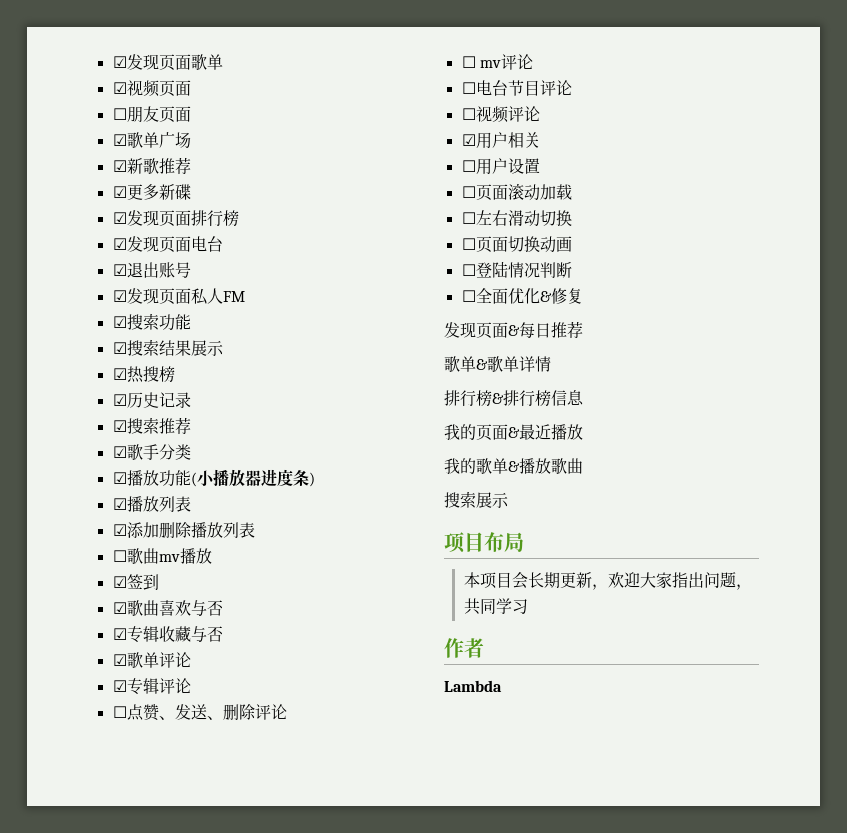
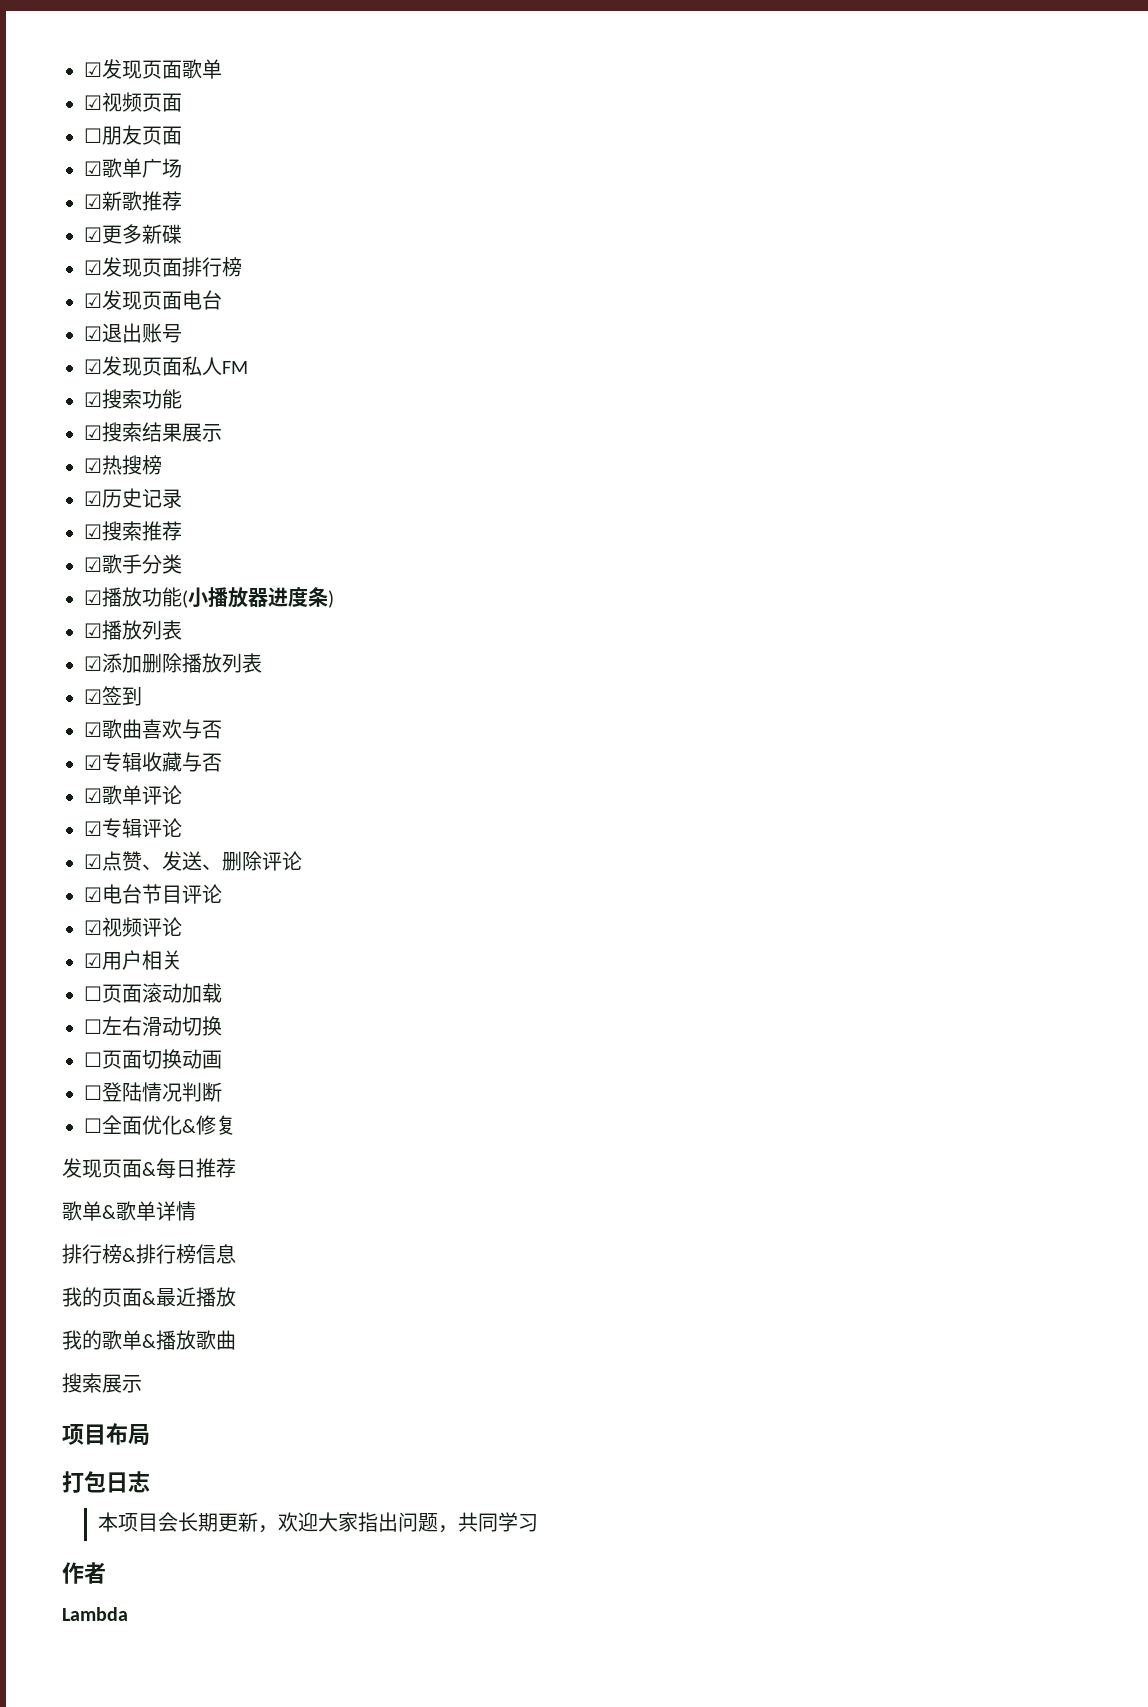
[112,548,212,564] // ☐歌曲mv播放 -> (262, 663) none
[112,706,127,718] ☐ -> [84,854,102,869] ☑
[461,54,533,70] [461,82,476,94] ☐ mv评论 // ☐ -> [84,887,102,902] ☑
[461,108,476,120] ☐ -> [84,920,102,935] ☑
[461,158,540,175] // ☐用户设置 -> (182, 960) none
(524, 542) none -> [62,1471,150,1493] // 打包日志

